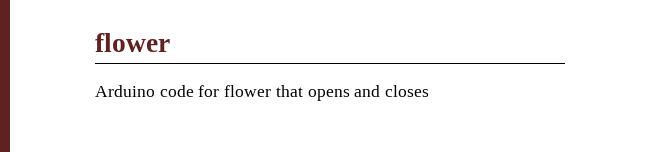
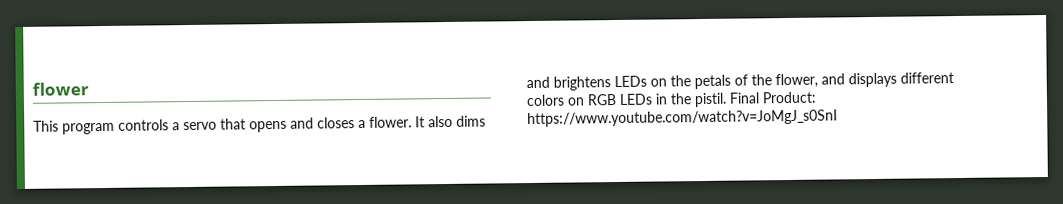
[95,85,430,101] Arduino code for flower that opens and closes -> [33,115,486,135] [526,72,954,91] [526,91,817,108] [527,109,838,128] This program controls a servo that opens and closes a flower. It also dims and brightens LEDs on the petals of the flower, and displays different colors on RGB LEDs in the pistil. Final Product: https://www.youtube.com/watch?v=JoMgJ_s0SnI

